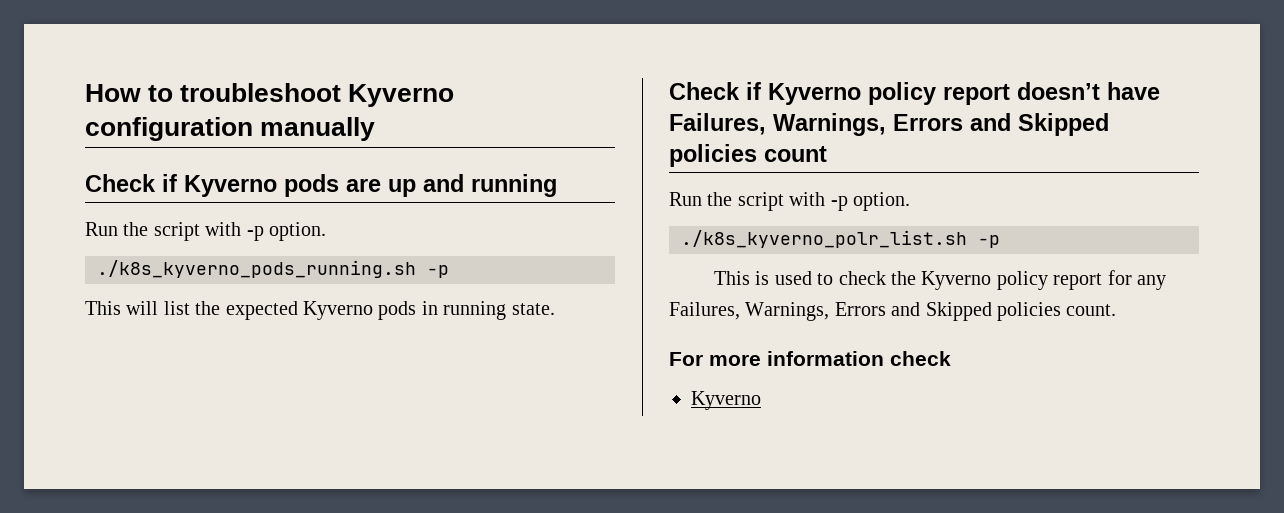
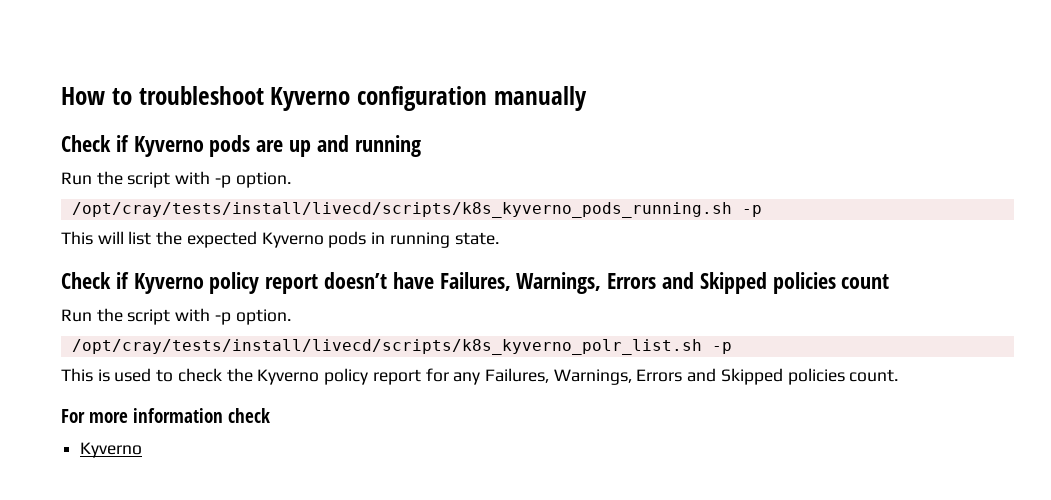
[97,260,416,278] ./k8s_kyverno_pods_running.sh -> [71,202,732,218] /opt/cray/tests/install/livecd/scripts/k8s_kyverno_pods_running.sh
[681,230,967,248] ./k8s_kyverno_polr_list.sh -> [71,339,702,355] /opt/cray/tests/install/livecd/scripts/k8s_kyverno_polr_list.sh

